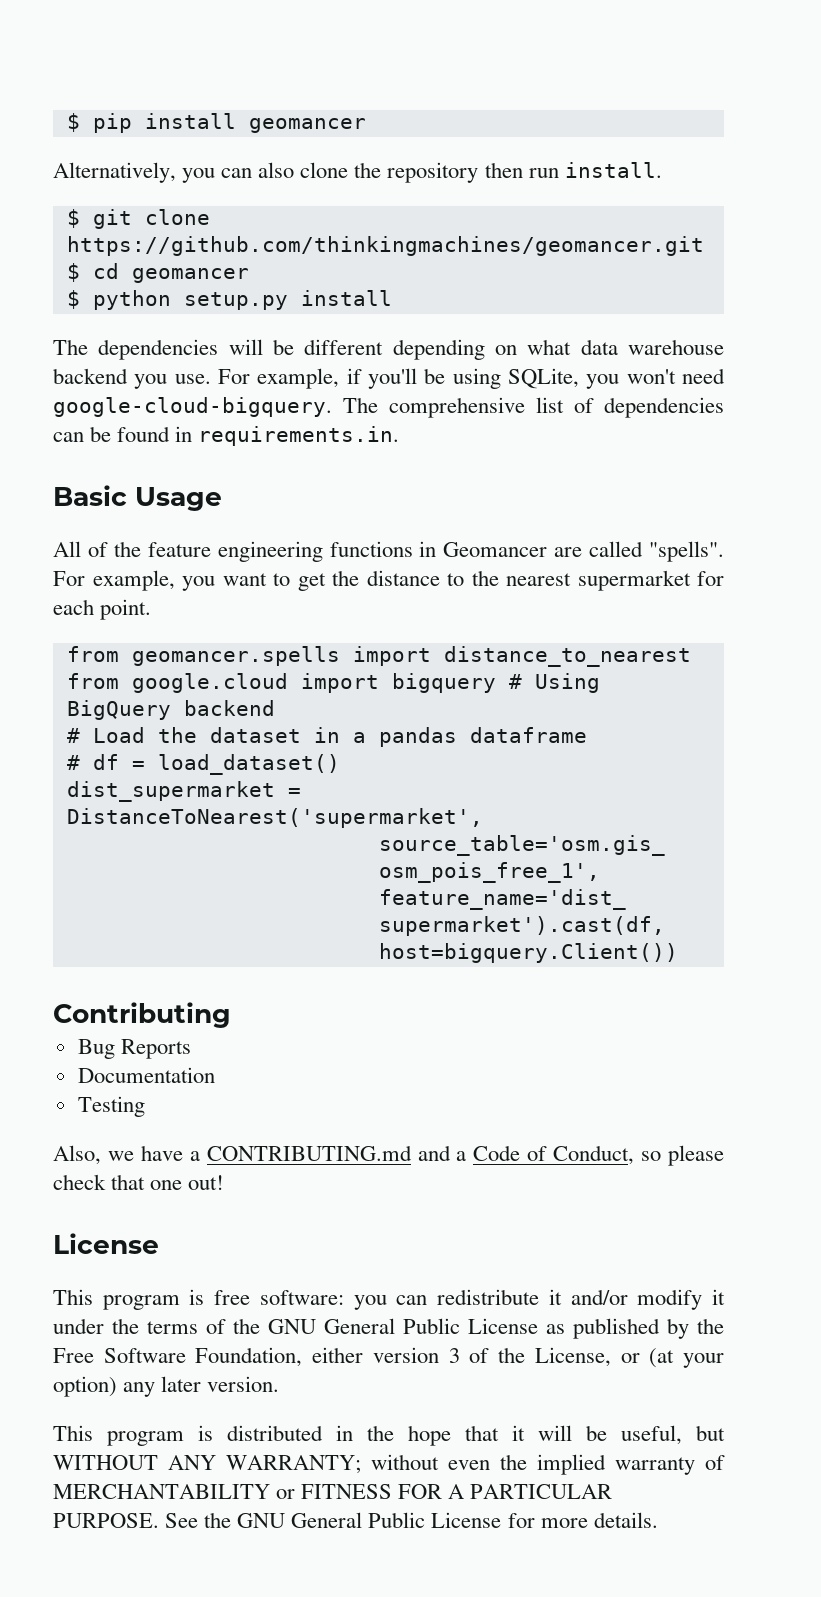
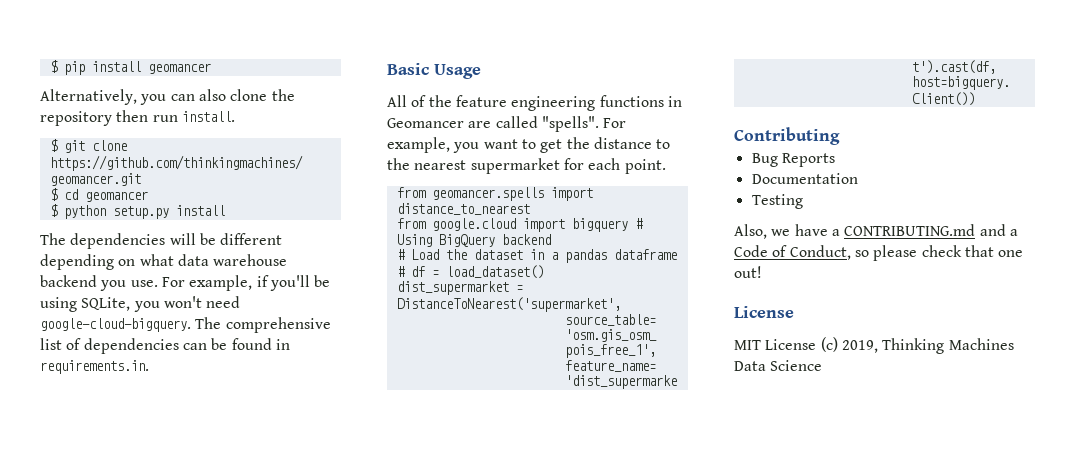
[53,1289,726,1310] [53,1318,724,1339] [53,1347,725,1368] [53,1376,280,1397] [53,1425,725,1446] [53,1454,725,1475] [53,1484,613,1499] [53,1512,658,1528] This program is free software: you can redistribute it and/or modify it under the terms of the GNU General Public License as published by the Free Software Foundation, either version 3 of the License, or (at your option) any later version. // This program is distributed in the hope that it will be useful, but WITHOUT ANY WARRANTY; without even the implied warranty of MERCHANTABILITY or FITNESS FOR A PARTICULAR PURPOSE. See the GNU General Public License for more details. -> [734,337,1014,354] [734,360,823,371] MIT License (c) 2019, Thinking Machines Data Science

